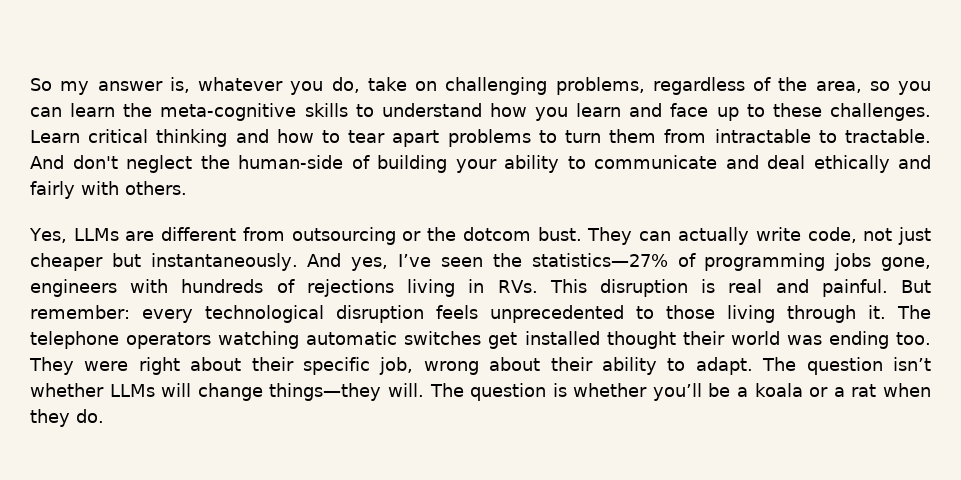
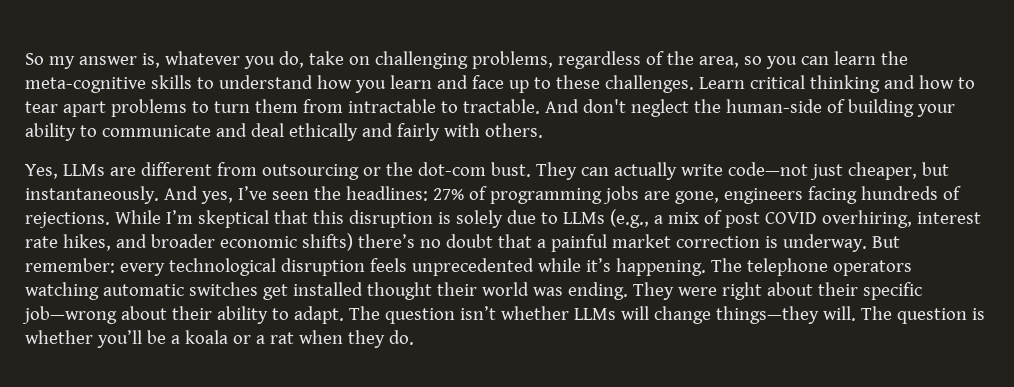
[462,227,531,241] dotcom -> [417,162,486,176] dot-com
[807,227,931,245] [30,253,103,271] code, not just cheaper -> [727,162,917,180] code—not just cheaper,
[531,253,668,267] statistics—27% -> [345,186,464,201] headlines: 27%
(872, 262) none -> [643,191,670,200] are
[130,279,169,293] with -> [807,186,857,204] facing
[306,279,888,297] rejections living in RVs. This disruption is real and painful. -> [25,209,981,228] [25,233,867,252] rejections. While I’m skeptical that this disruption is solely due to LLMs (e.g., a mix of post COVID overhiring, interest rate hikes, and broader economic shifts) there’s no doubt that a painful market correction is underway.
[636,305,886,323] to those living through it. -> [537,258,706,276] while it’s happening.
[828,331,932,349] ending too. -> [567,282,628,300] ending.
[379,357,479,375] job, wrong -> [22,306,117,324] job—wrong

